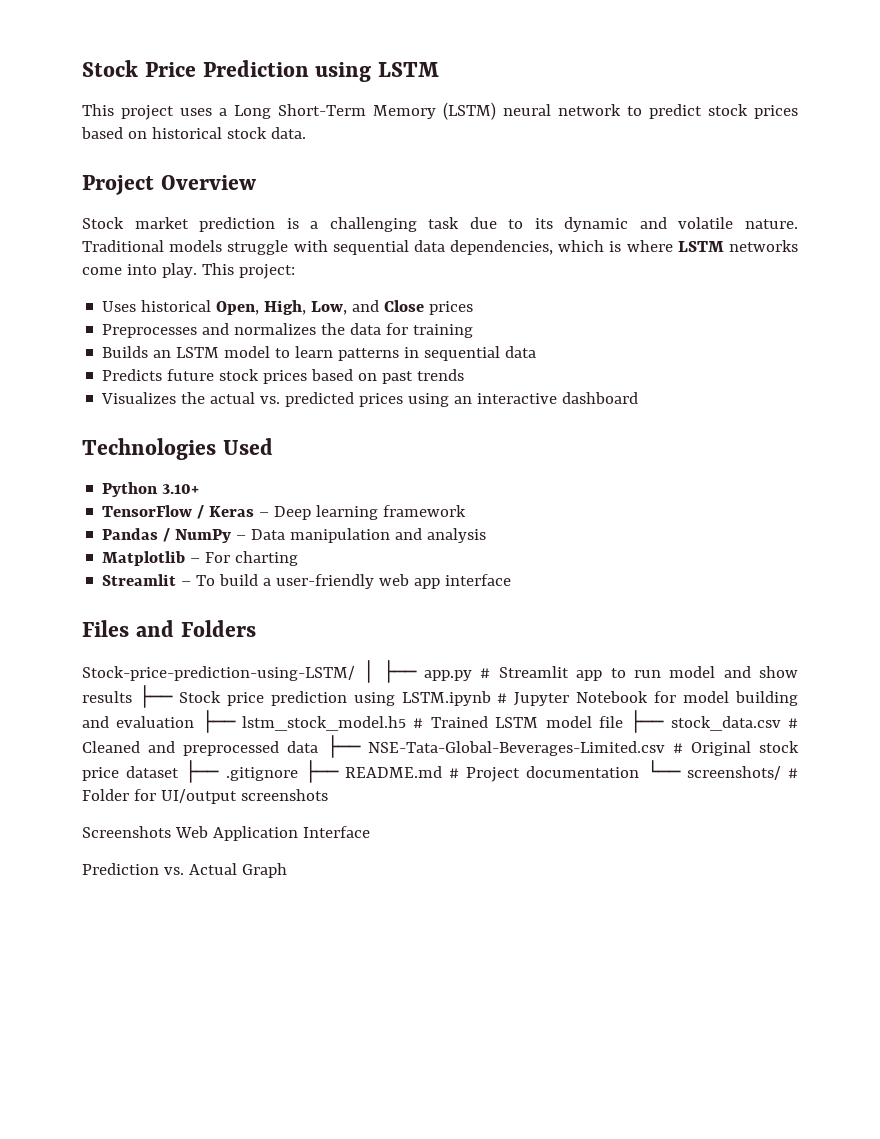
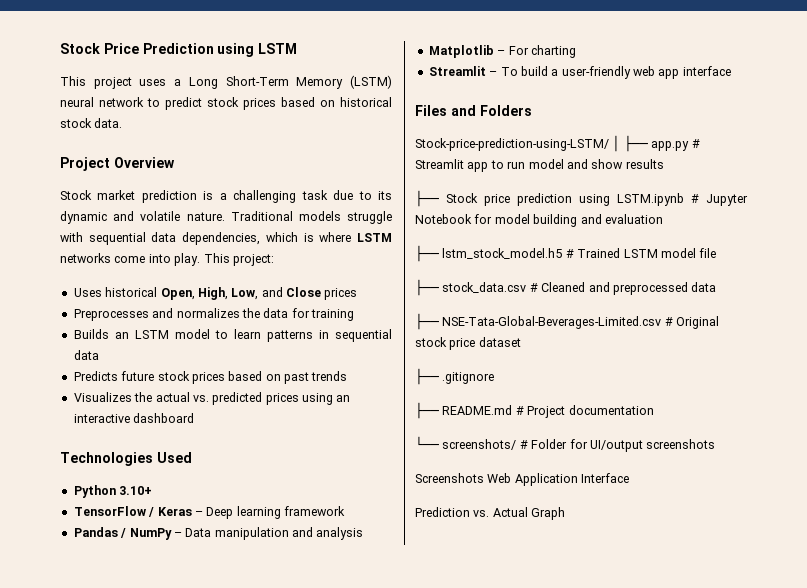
(132, 697) none -> (664, 164) //
(195, 722) none -> (663, 219) //
(623, 722) none -> (717, 253) //
(319, 747) none -> (717, 287) //
(180, 772) none -> (521, 342) //
(298, 774) none -> (495, 378) //
(640, 772) none -> (654, 410) //

